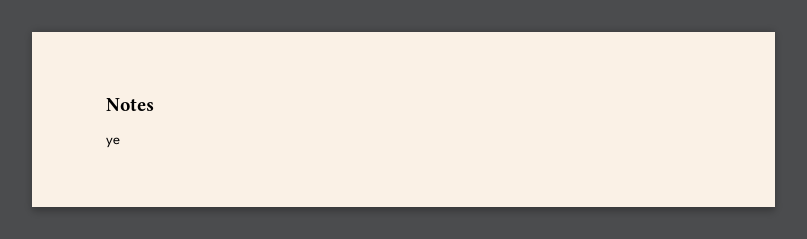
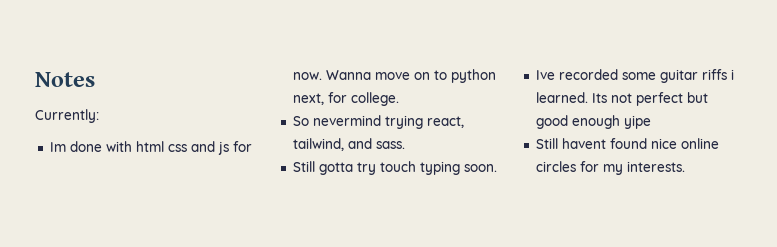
[106,137,120,148] ye -> [35,109,99,123] [49,141,252,155] [292,69,496,83] [292,92,399,106] [292,115,464,129] [292,138,405,151] [292,161,497,175] [535,69,734,83] [535,92,708,106] [535,115,651,129] [535,138,719,149] [535,161,685,175] Currently: // Im done with html css and js for now. Wanna move on to python next, for college. // So nevermind trying react, tailwind, and sass. // Still gotta try touch typing soon. // Ive recorded some guitar riffs i learned. Its not perfect but good enough yipe // Still havent found nice online circles for my interests.

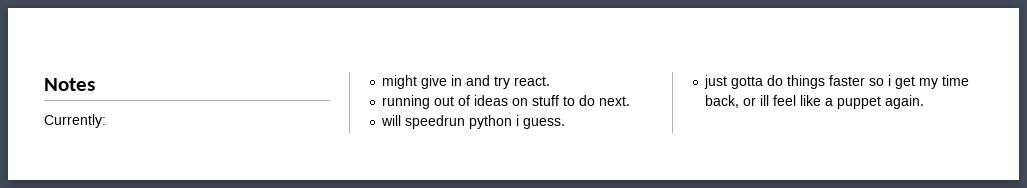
[49,141,252,155] [292,69,496,83] [292,92,399,106] [292,115,464,129] [292,138,405,151] [292,161,497,175] [535,69,734,83] [535,92,708,106] [535,115,651,129] [535,138,719,149] [535,161,685,175] Im done with html css and js for now. Wanna move on to python next, for college. // So nevermind trying react, tailwind, and sass. // Still gotta try touch typing soon. // Ive recorded some guitar riffs i learned. Its not perfect but good enough yipe // Still havent found nice online circles for my interests. -> [382,75,551,89] [382,95,631,109] [381,115,566,129] [704,75,970,89] [705,95,925,109] might give in and try react. // running out of ideas on stuff to do next. // will speedrun python i guess. // just gotta do things faster so i get my time back, or ill feel like a puppet again.

